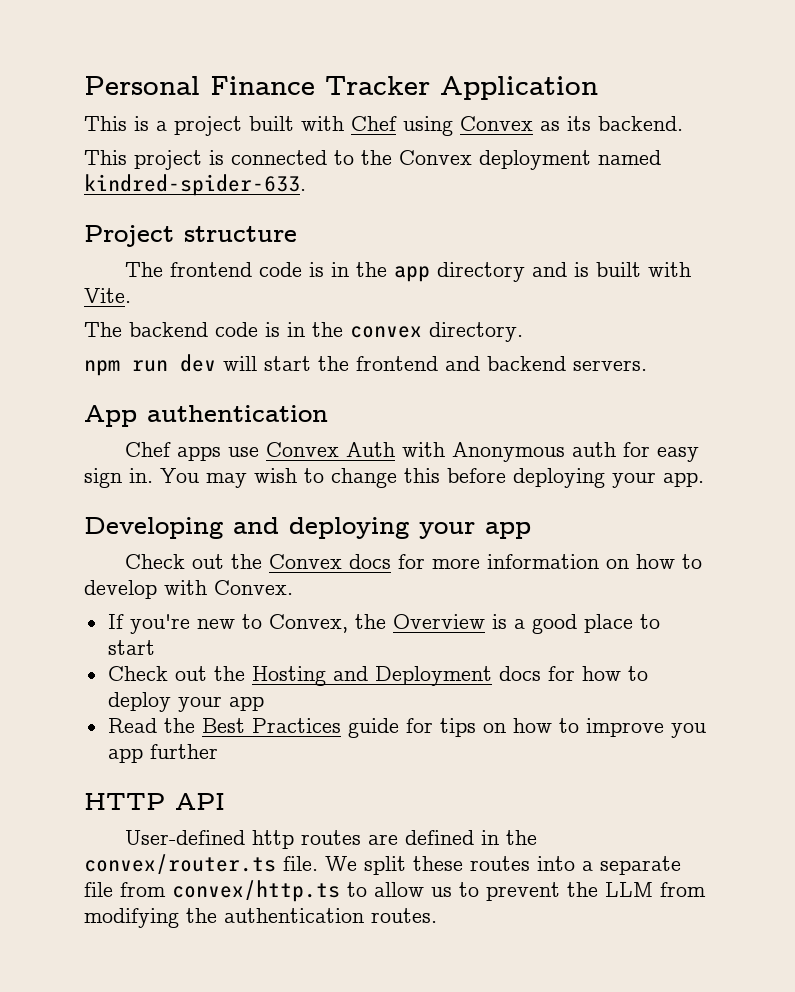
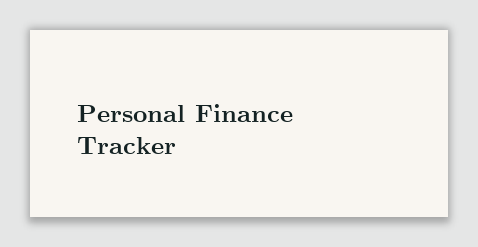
[440,76,598,100] [84,116,683,136] [84,150,661,170] [84,174,306,196] [84,225,297,247] [124,262,691,282] [84,288,131,303] [84,322,523,342] [84,354,647,376] [84,405,328,427] [124,442,699,462] [84,468,704,488] [84,517,531,539] [124,554,702,569] [84,580,293,599] [107,614,660,634] [107,640,155,655] [107,666,648,686] [107,692,264,712] [107,718,706,738] [107,744,218,763] [84,793,225,810] [124,830,537,849] [84,854,681,875] [84,880,706,902] [84,908,437,928] Application // This is a project built with Chef using Convex as its backend. // This project is connected to the Convex deployment named kindred-spider-633. // Project structure // The frontend code is in the app directory and is built with Vite. // The backend code is in the convex directory. // npm run dev will start the frontend and backend servers. // App authentication // Chef apps use Convex Auth with Anonymous auth for easy sign in. You may wish to change this before deploying your app. // Developing and deploying your app // Check out the Convex docs for more information on how to develop with Convex. // If you're new to Convex, the Overview is a good place to start // Check out the Hosting and Deployment docs for how to deploy your app // Read the Best Practices guide for tips on how to improve you app further // HTTP API // User-defined http routes are defined in the convex/router.ts file. We split these routes into a separate file from convex/http.ts to allow us to prevent the LLM from modifying the authentication routes. -> (176, 145) none

